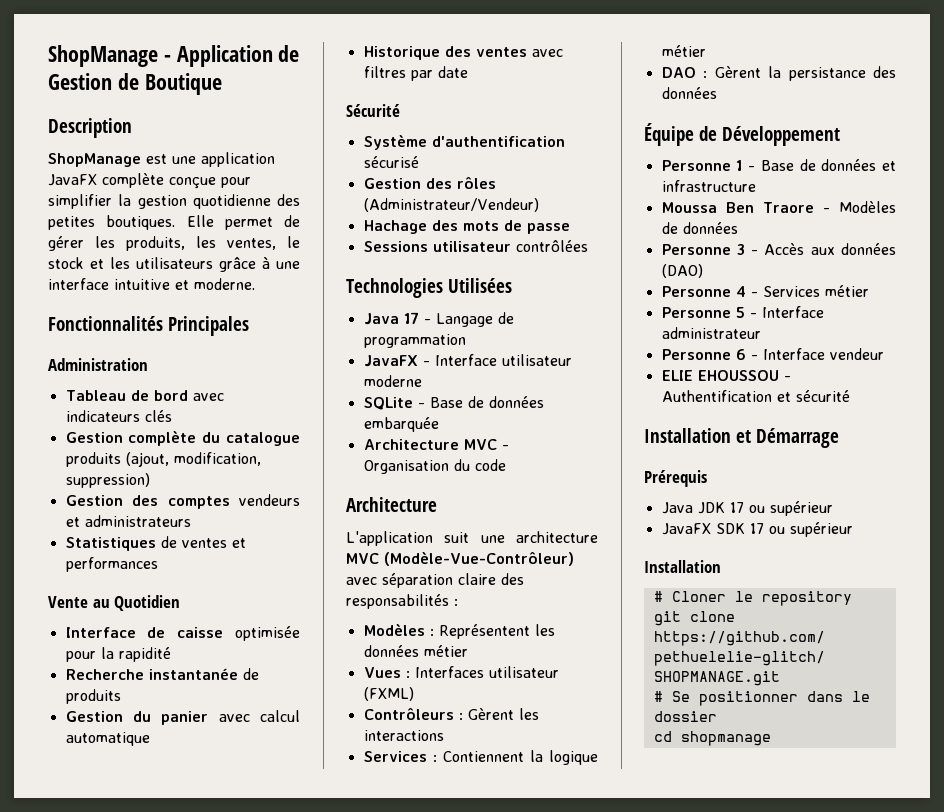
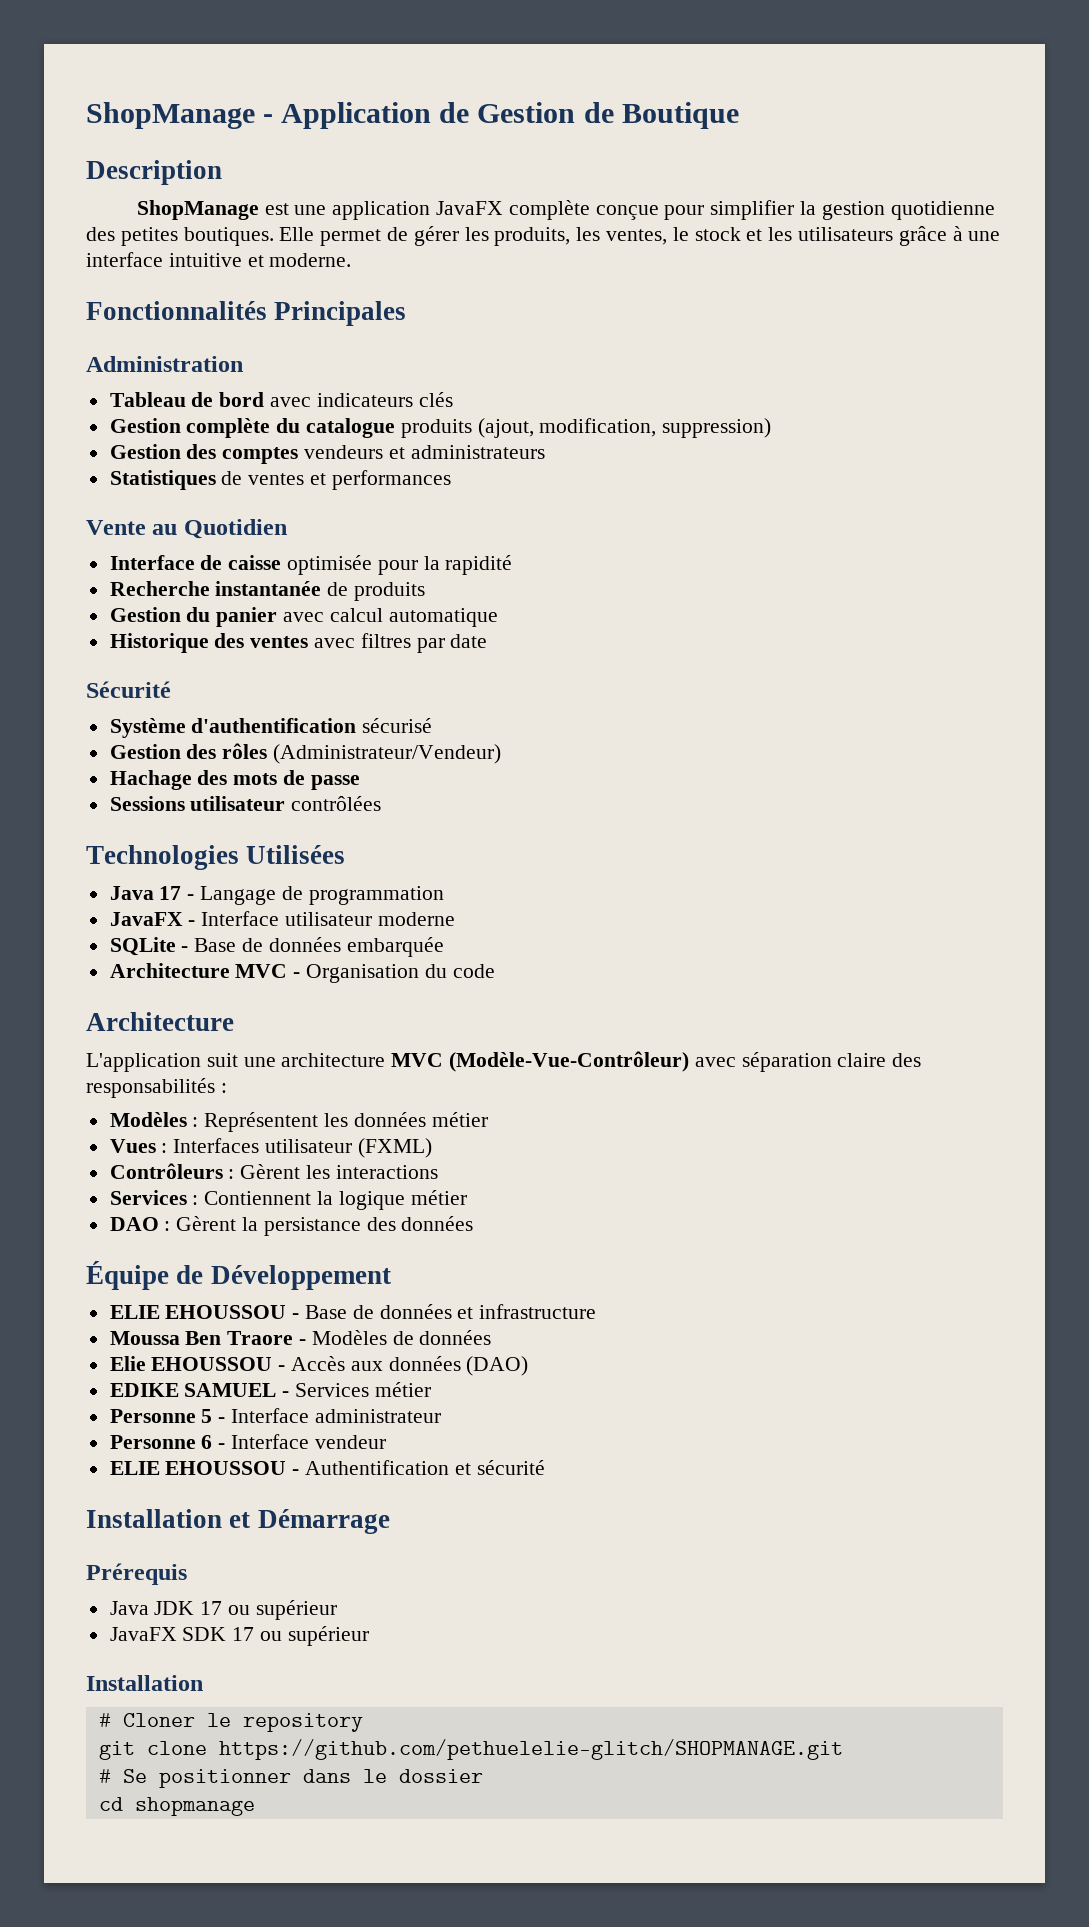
[661,160,743,171] Personne 1 -> [109,1305,287,1319] ELIE EHOUSSOU
[661,244,745,255] Personne 3 -> [109,1356,273,1371] Elie EHOUSSOU
[661,286,746,297] Personne 4 -> [109,1383,277,1397] EDIKE SAMUEL

